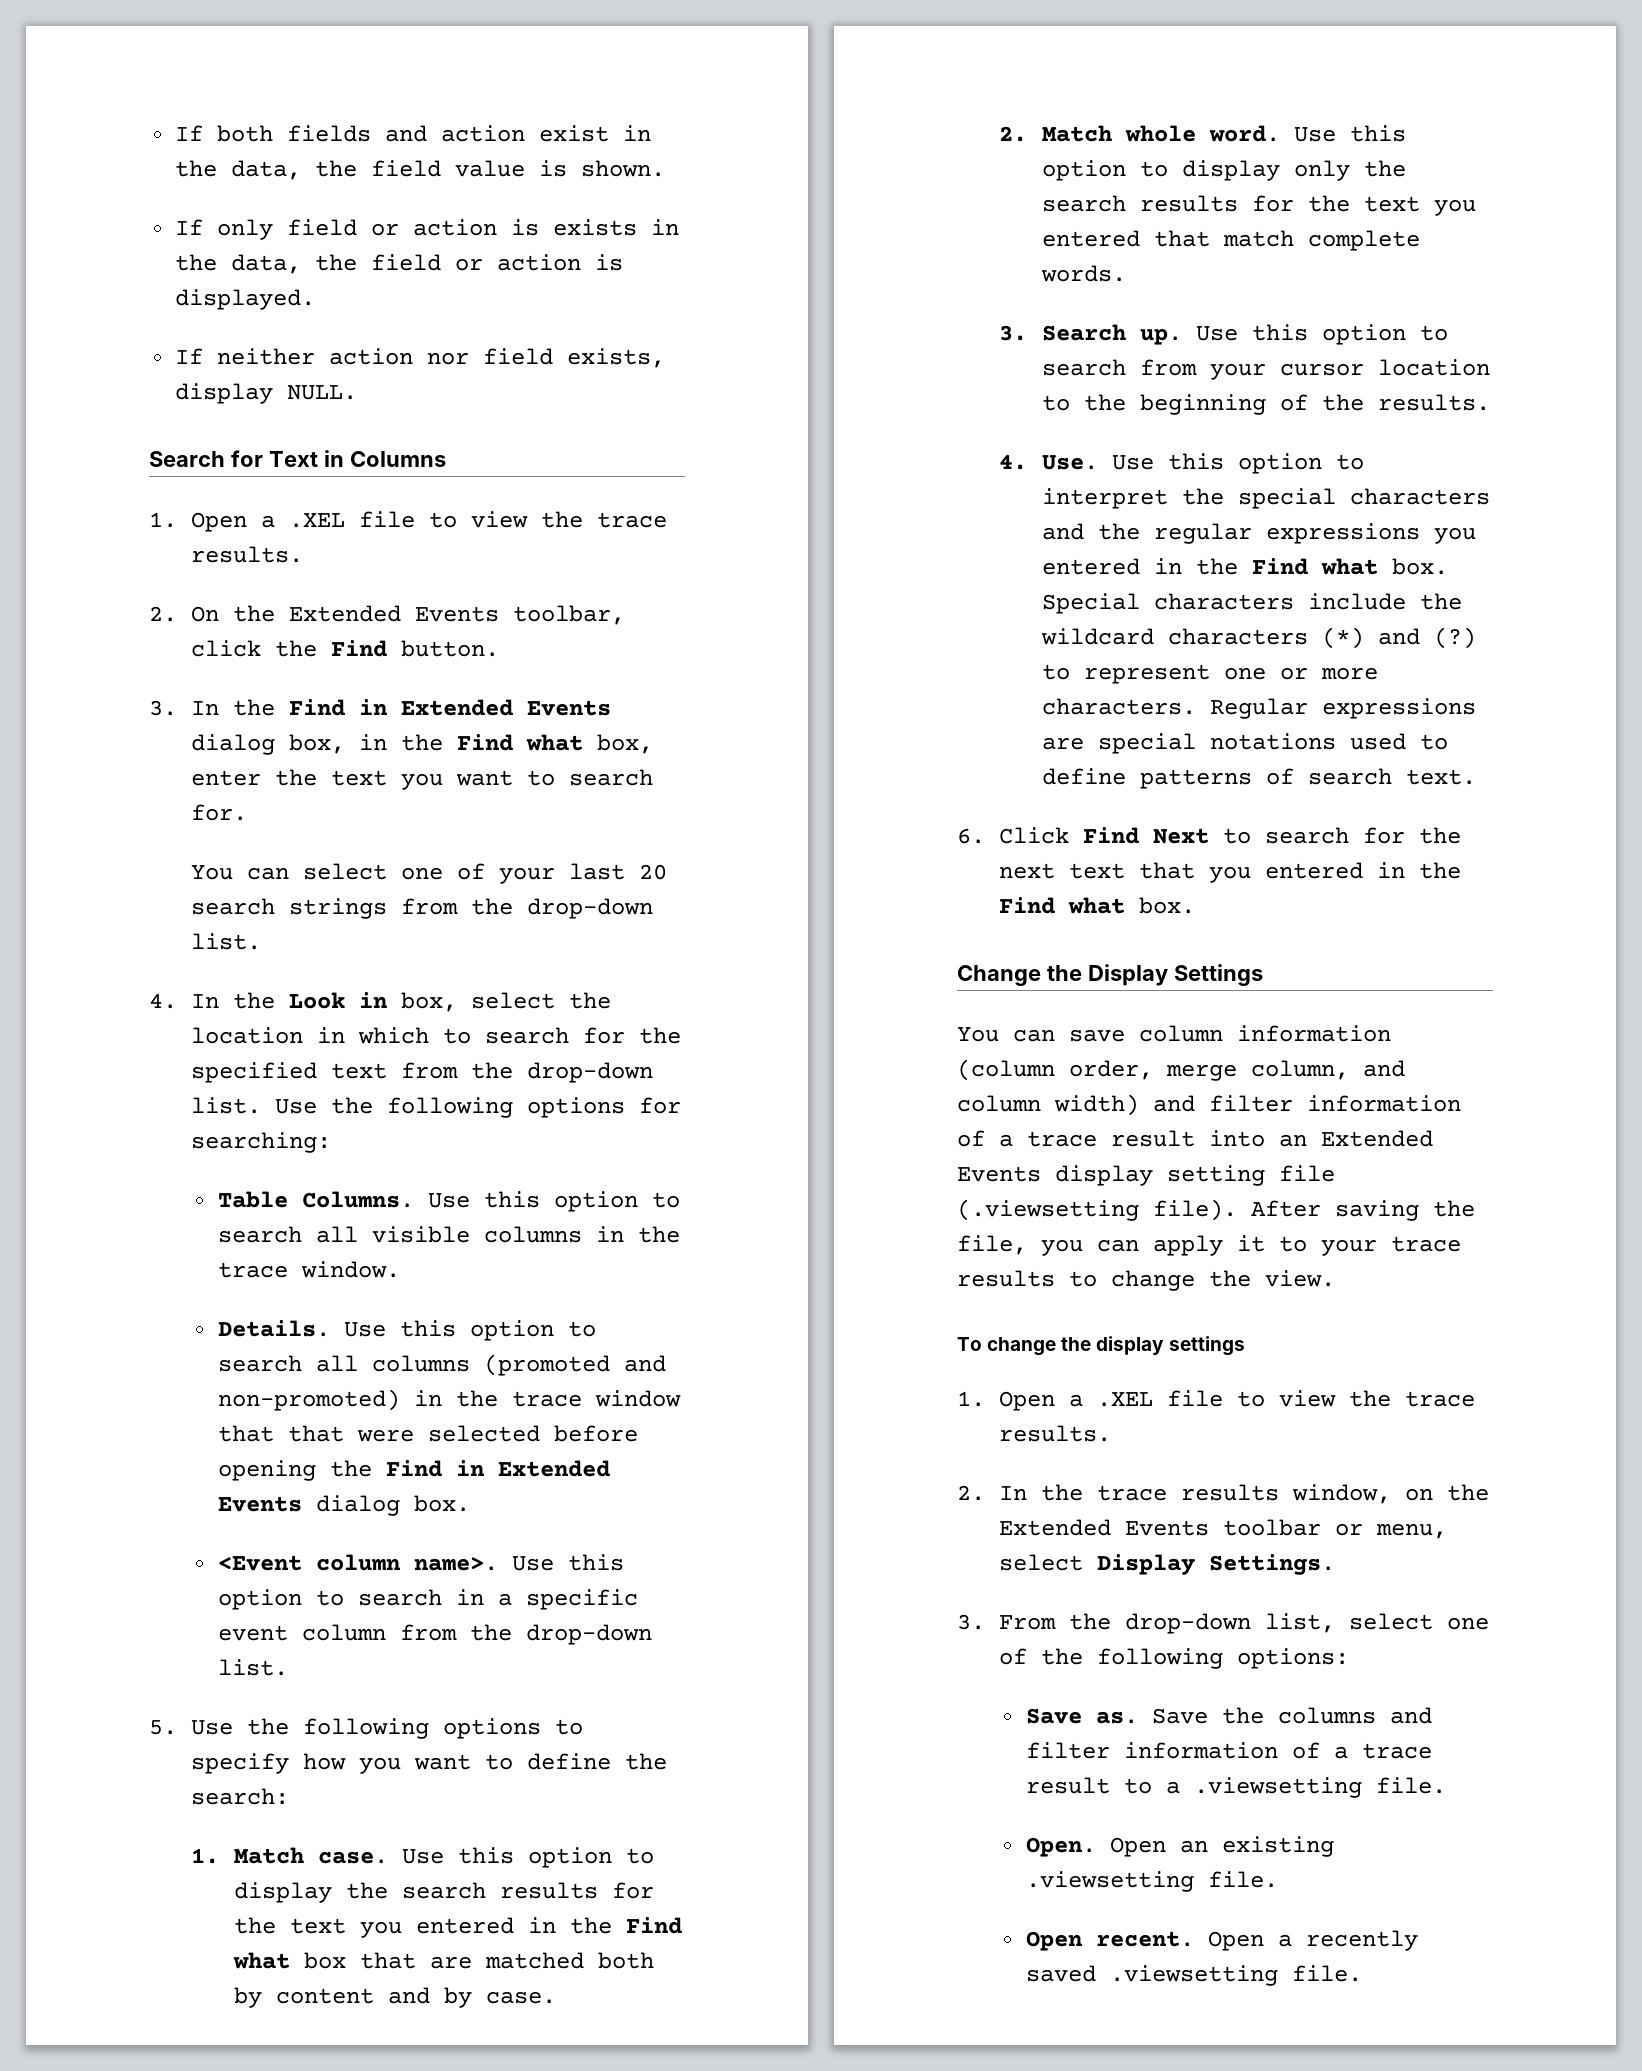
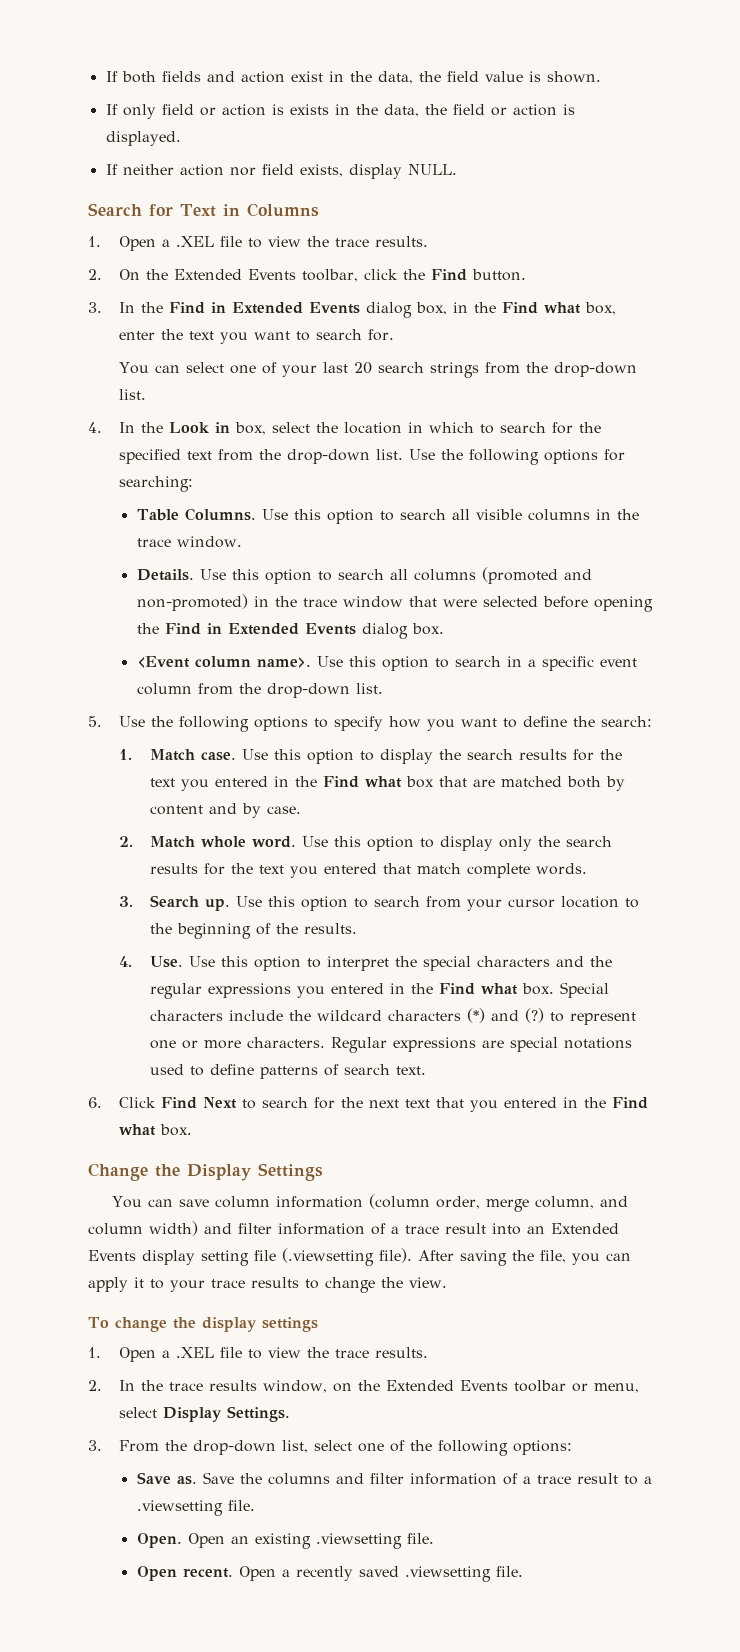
[287,1425,344,1442] that -> (437, 601) none

